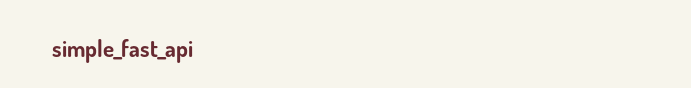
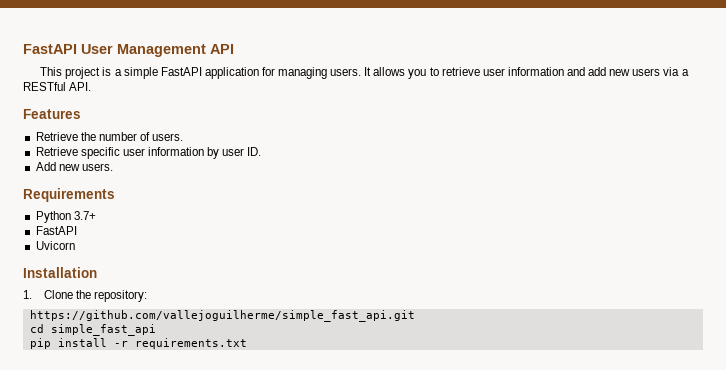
[52,39,193,63] simple_fast_api -> [23,44,234,57] [40,67,689,79] [23,82,92,91] [23,109,81,119] [35,132,184,141] [35,147,262,159] [35,162,113,171] [23,188,115,202] [35,211,96,223] [35,226,77,235] [35,241,75,250] [23,267,97,278] [23,290,147,302] [29,310,415,322] [29,324,156,336] [29,338,247,349] FastAPI User Management API // This project is a simple FastAPI application for managing users. It allows you to retrieve user information and add new users via a RESTful API. // Features // Retrieve the number of users. // Retrieve specific user information by user ID. // Add new users. // Requirements // Python 3.7+ // FastAPI // Uvicorn // Installation // 1. Clone the repository: // https://github.com/vallejoguilherme/simple_fast_api.git // cd simple_fast_api // pip install -r requirements.txt

